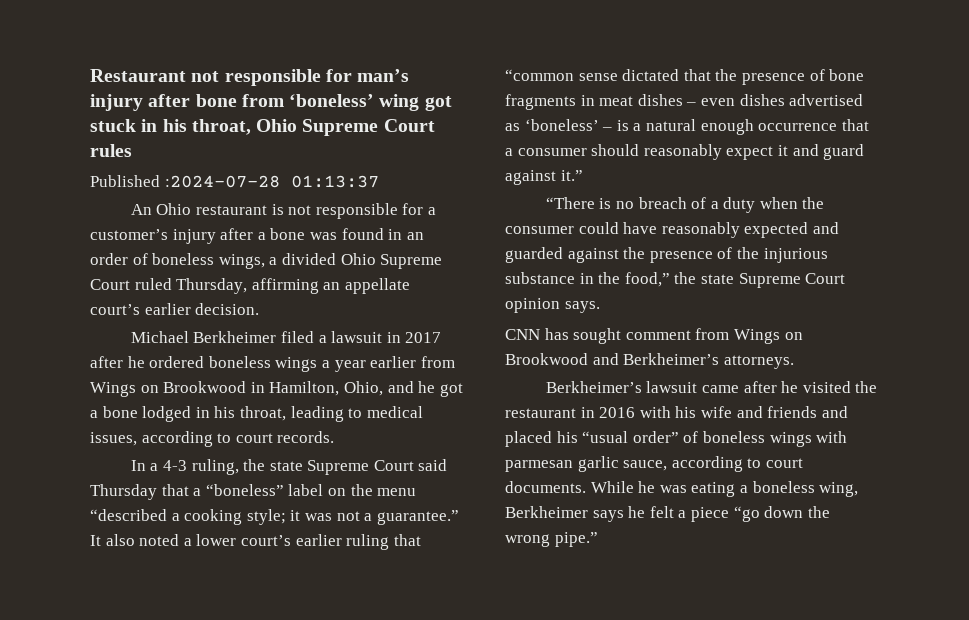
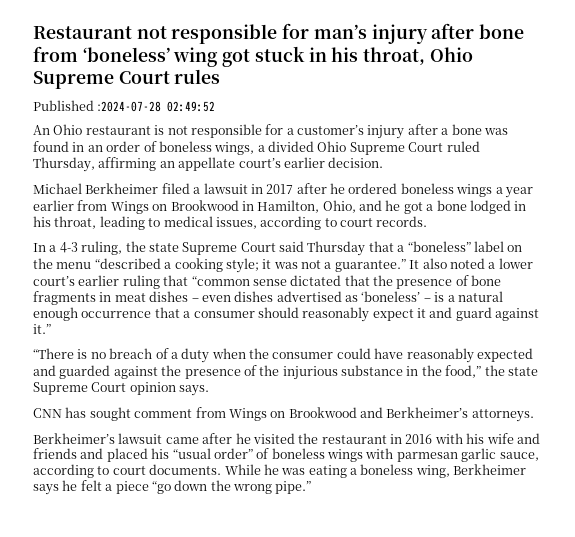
[290,175,379,188] 01:13:37 -> [167,101,216,112] 02:49:52

